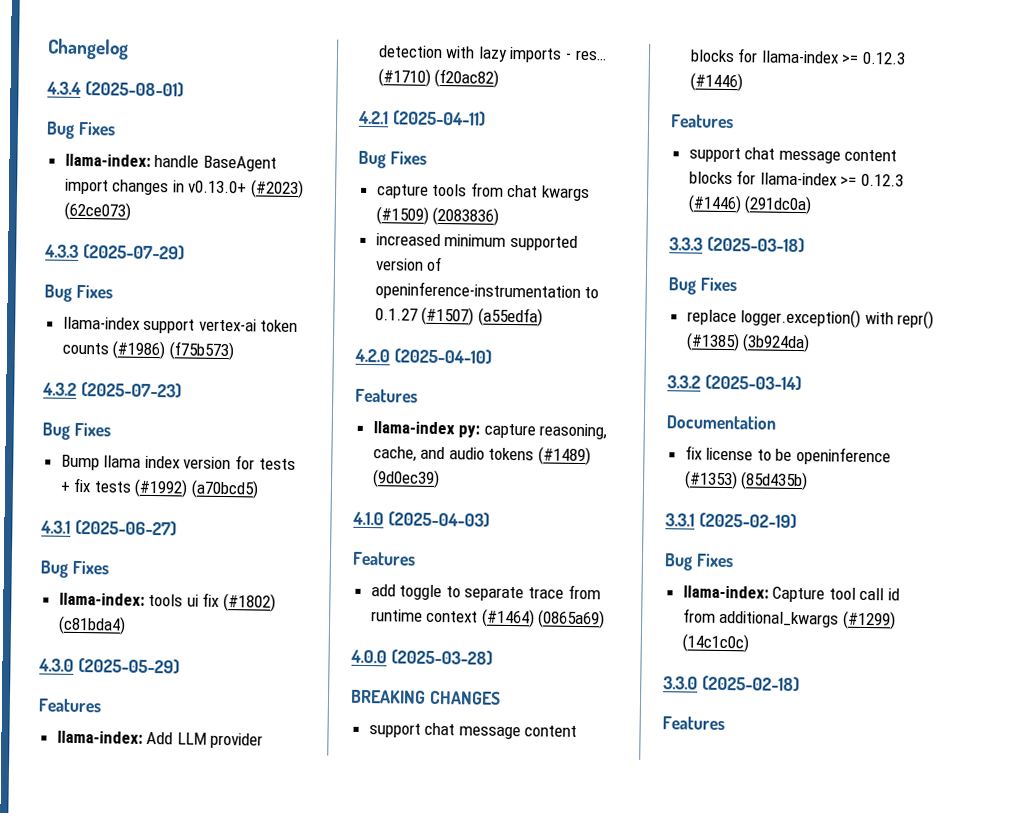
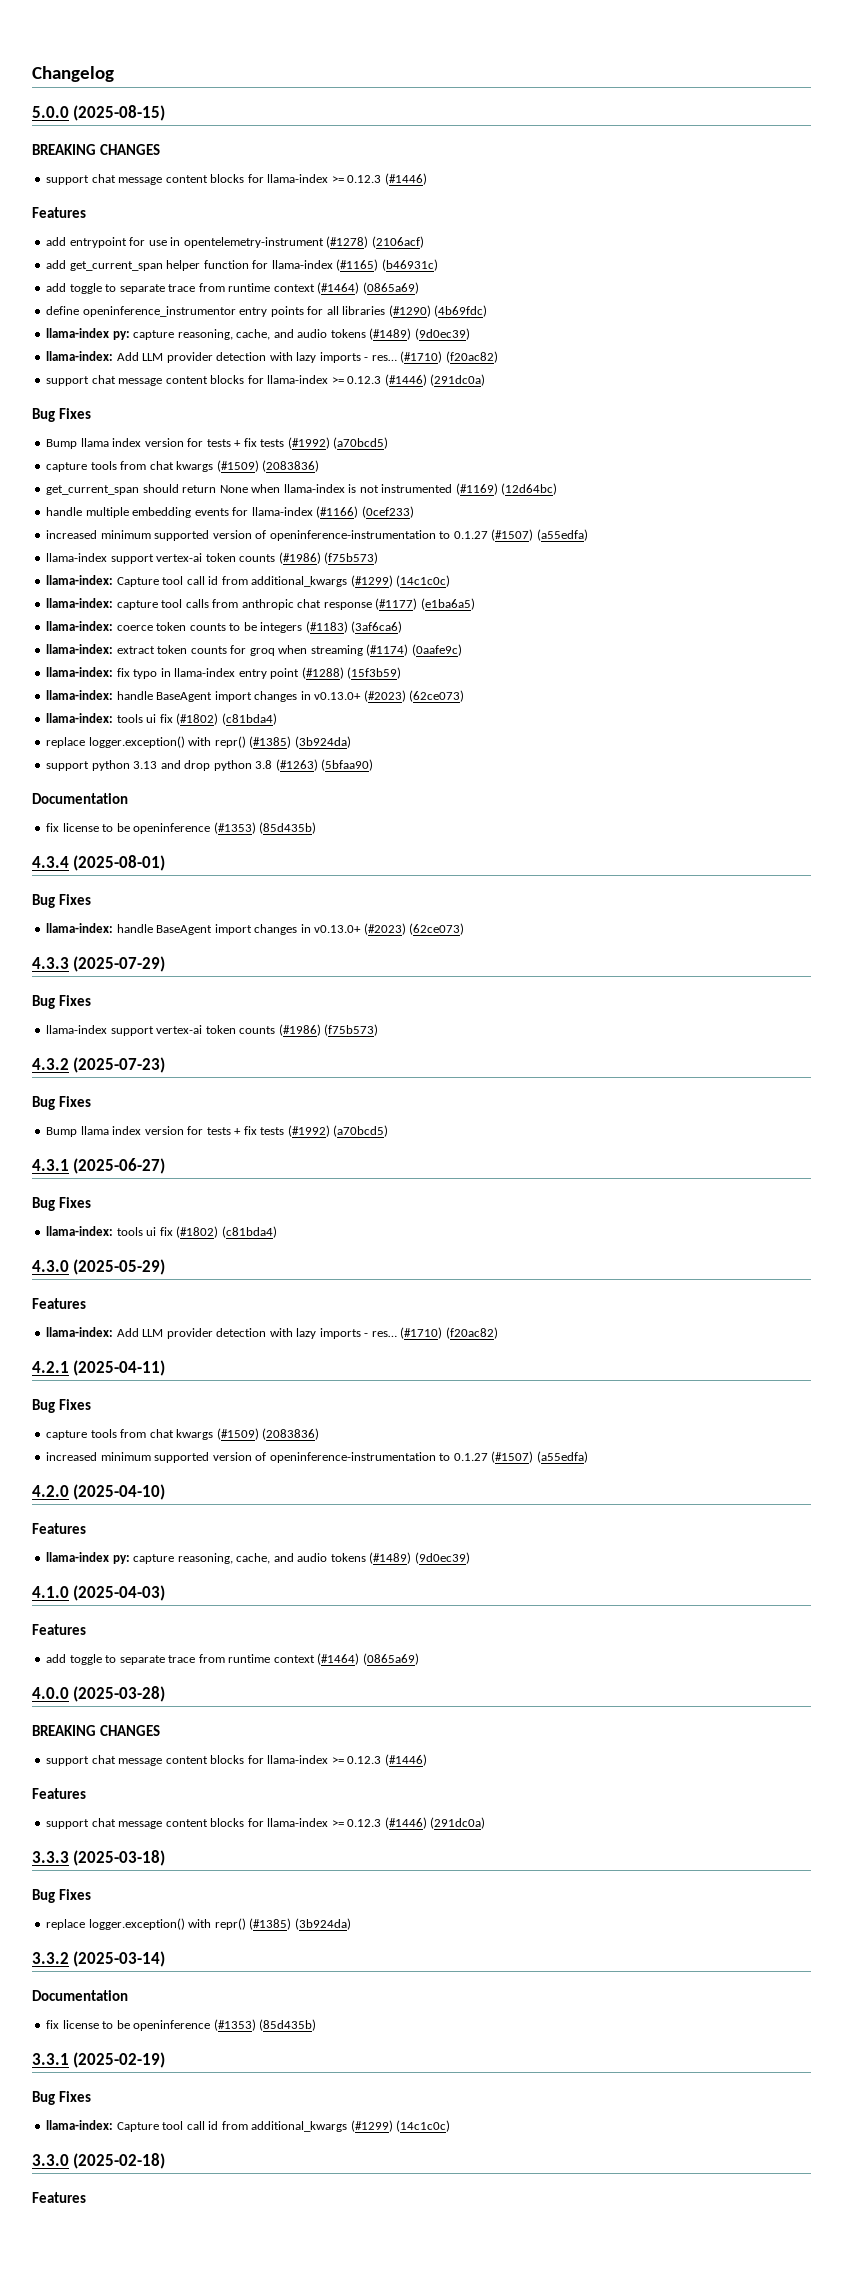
(129, 49) none -> [32,105,166,121] [32,144,160,155] [46,173,427,185] [32,207,86,218] [46,236,424,248] [46,259,438,271] [46,282,419,294] [46,305,488,317] [46,328,470,340] [46,351,498,363] [46,374,486,386] [32,408,91,422] [46,437,389,449] [46,460,320,472] [46,483,558,495] [46,506,414,518] [46,529,588,541] [46,552,379,564] [46,575,451,587] [46,598,475,610] [46,621,403,633] [46,644,462,656] [46,667,402,679] [46,690,465,702] [46,713,277,725] [46,736,351,748] [46,759,374,771] [32,793,128,804] [46,822,317,834] // 5.0.0 (2025-08-15) // BREAKING CHANGES // support chat message content blocks for llama-index >= 0.12.3 (#1446) // Features // add entrypoint for use in opentelemetry-instrument (#1278) (2106acf) // add get_current_span helper function for llama-index (#1165) (b46931c) // add toggle to separate trace from runtime context (#1464) (0865a69) // define openinference_instrumentor entry points for all libraries (#1290) (4b69fdc) // llama-index py: capture reasoning, cache, and audio tokens (#1489) (9d0ec39) // llama-index: Add LLM provider detection with lazy imports - res… (#1710) (f20ac82) // support chat message content blocks for llama-index >= 0.12.3 (#1446) (291dc0a) // Bug Fixes // Bump llama index version for tests + fix tests (#1992) (a70bcd5) // capture tools from chat kwargs (#1509) (2083836) // get_current_span should return None when llama-index is not instrumented (#1169) (12d64bc) // handle multiple embedding events for llama-index (#1166) (0cef233) // increased minimum supported version of openinference-instrumentation to 0.1.27 (#1507) (a55edfa) // llama-index support vertex-ai token counts (#1986) (f75b573) // llama-index: Capture tool call id from additional_kwargs (#1299) (14c1c0c) // llama-index: capture tool calls from anthropic chat response (#1177) (e1ba6a5) // llama-index: coerce token counts to be integers (#1183) (3af6ca6) // llama-index: extract token counts for groq when streaming (#1174) (0aafe9c) // llama-index: fix typo in llama-index entry point (#1288) (15f3b59) // llama-index: handle BaseAgent import changes in v0.13.0+ (#2023) (62ce073) // llama-index: tools ui fix (#1802) (c81bda4) // replace logger.exception() with repr() (#1385) (3b924da) // support python 3.13 and drop python 3.8 (#1263) (5bfaa90) // Documentation // fix license to be openinference (#1353) (85d435b)

